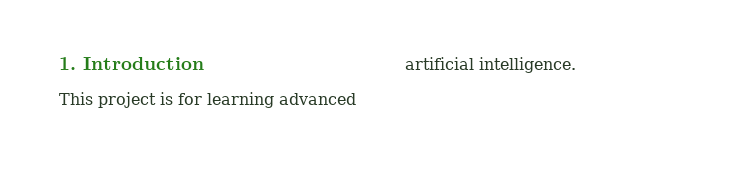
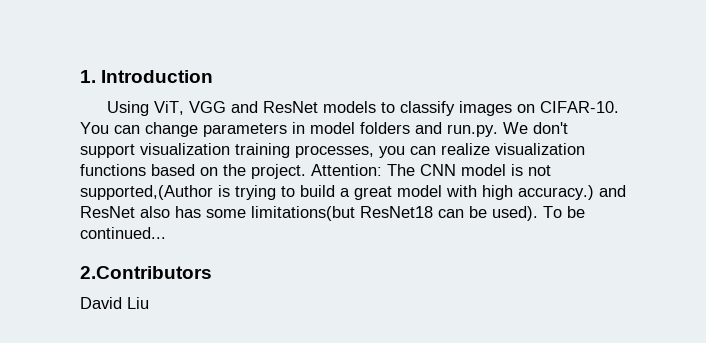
[59,92,356,108] [405,57,576,73] This project is for learning advanced artificial intelligence. -> [107,101,620,116] [80,122,568,137] [80,143,585,158] [80,164,551,179] [80,185,626,200] [80,206,585,221] [80,227,166,239] [80,266,212,279] [80,297,149,309] Using ViT, VGG and ResNet models to classify images on CIFAR-10. You can change parameters in model folders and run.py. We don't support visualization training processes, you can realize visualization functions based on the project. Attention: The CNN model is not supported,(Author is trying to build a great model with high accuracy.) and ResNet also has some limitations(but ResNet18 can be used). To be continued... // 2.Contributors // David Liu

